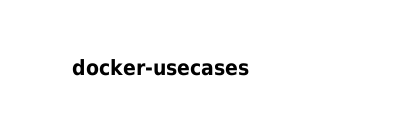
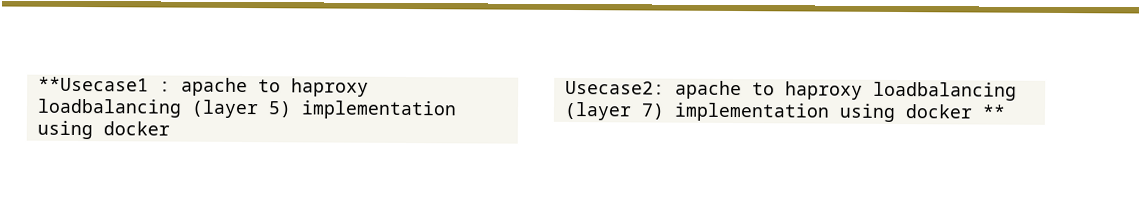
[72,59,249,76] docker-usecases -> [38,76,370,97] [37,98,458,120] [37,120,171,140] [565,80,1018,101] [564,101,1007,122] **Usecase1 : apache to haproxy loadbalancing (layer 5) implementation using docker // Usecase2: apache to haproxy loadbalancing (layer 7) implementation using docker **

